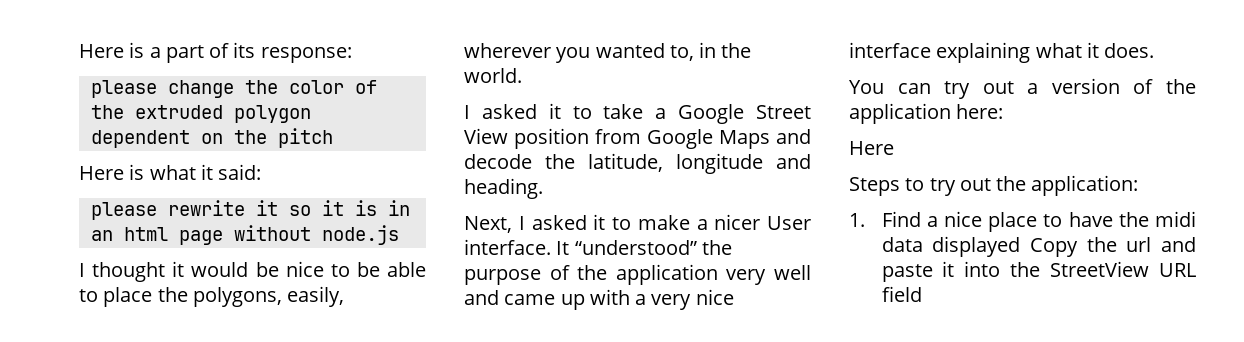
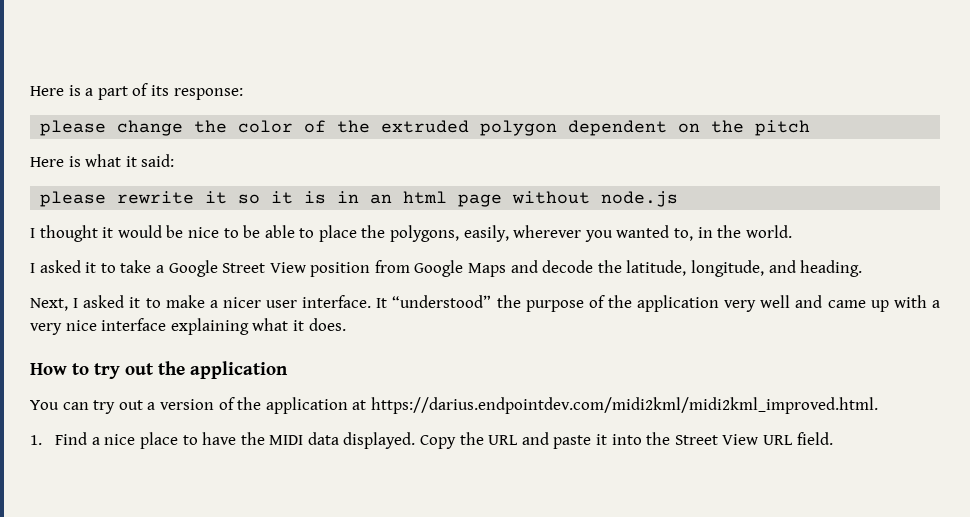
[676,153,763,174] longitude -> [691,260,765,277] longitude,
[767,216,811,230] User -> [266,300,298,308] user
(1155, 50) none -> [30,361,288,379] // How to try out the application
[956,104,1004,119] [849,141,894,155] [849,175,1139,196] here: // Here // Steps to try out the application: -> [352,397,878,414] at https://darius.endpointdev.com/midi2kml/midi2kml_improved.html.
[1155,211,1196,227] [881,236,1021,257] midi data displayed -> [269,432,416,449] MIDI data displayed.
[1126,237,1152,252] url -> [488,435,519,445] URL
[1050,261,1196,277] [881,286,922,302] StreetView URL field -> [674,432,833,445] Street View URL field.

